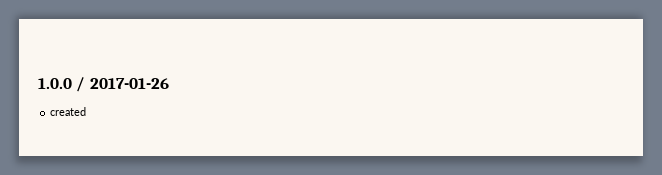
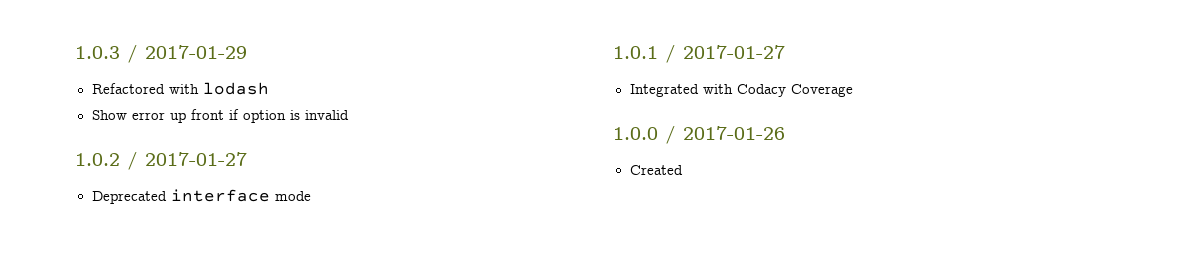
(38, 83) none -> [75,44,247,63] [91,82,269,95] [91,109,349,123] [75,151,247,170] [91,189,311,204] [613,44,785,63] [629,84,853,97] 1.0.3 / 2017-01-29 // Refactored with lodash // Show error up front if option is invalid // 1.0.2 / 2017-01-27 // Deprecated interface mode // 1.0.1 / 2017-01-27 // Integrated with Codacy Coverage //
[50,107,87,116] created -> [629,165,683,175] Created

